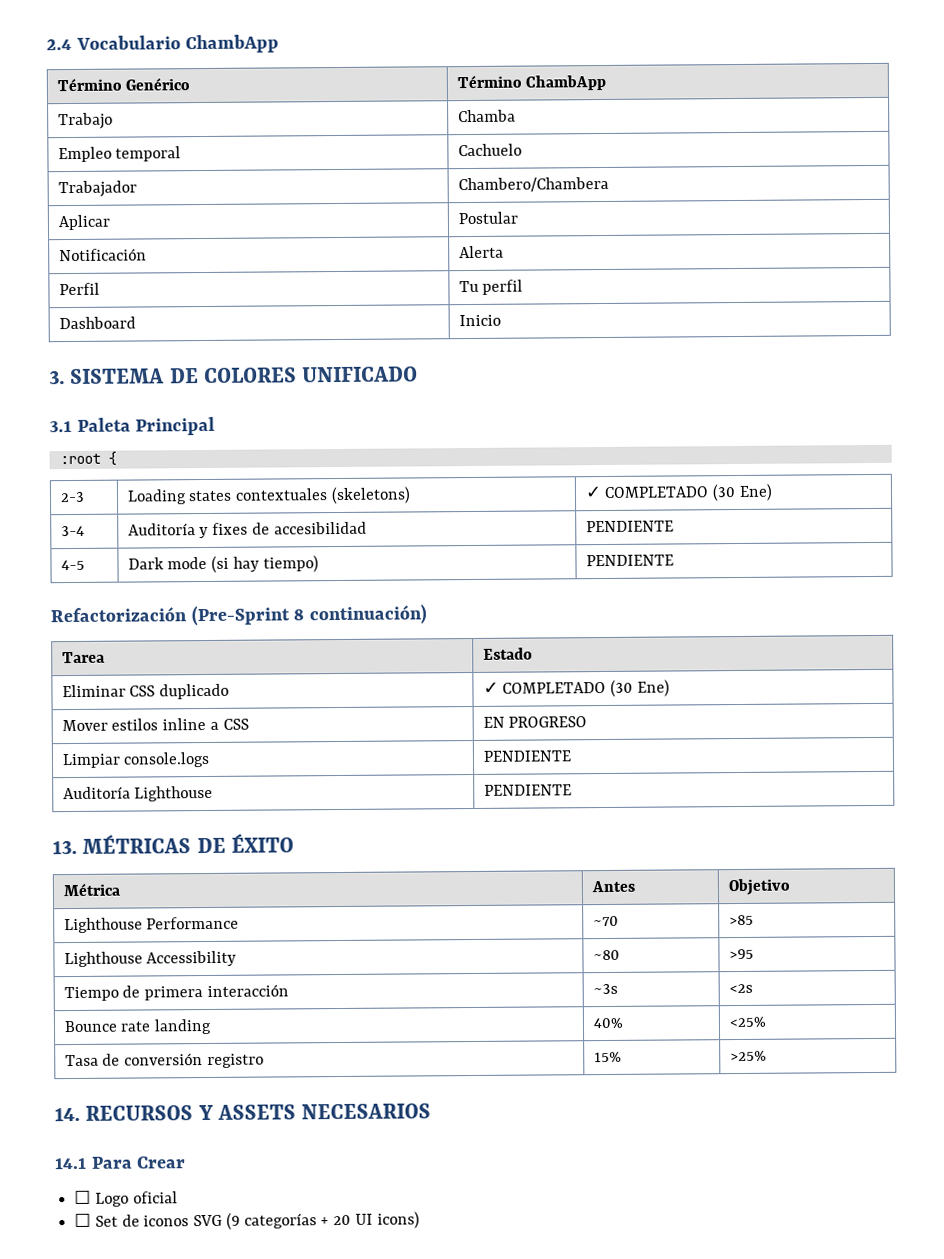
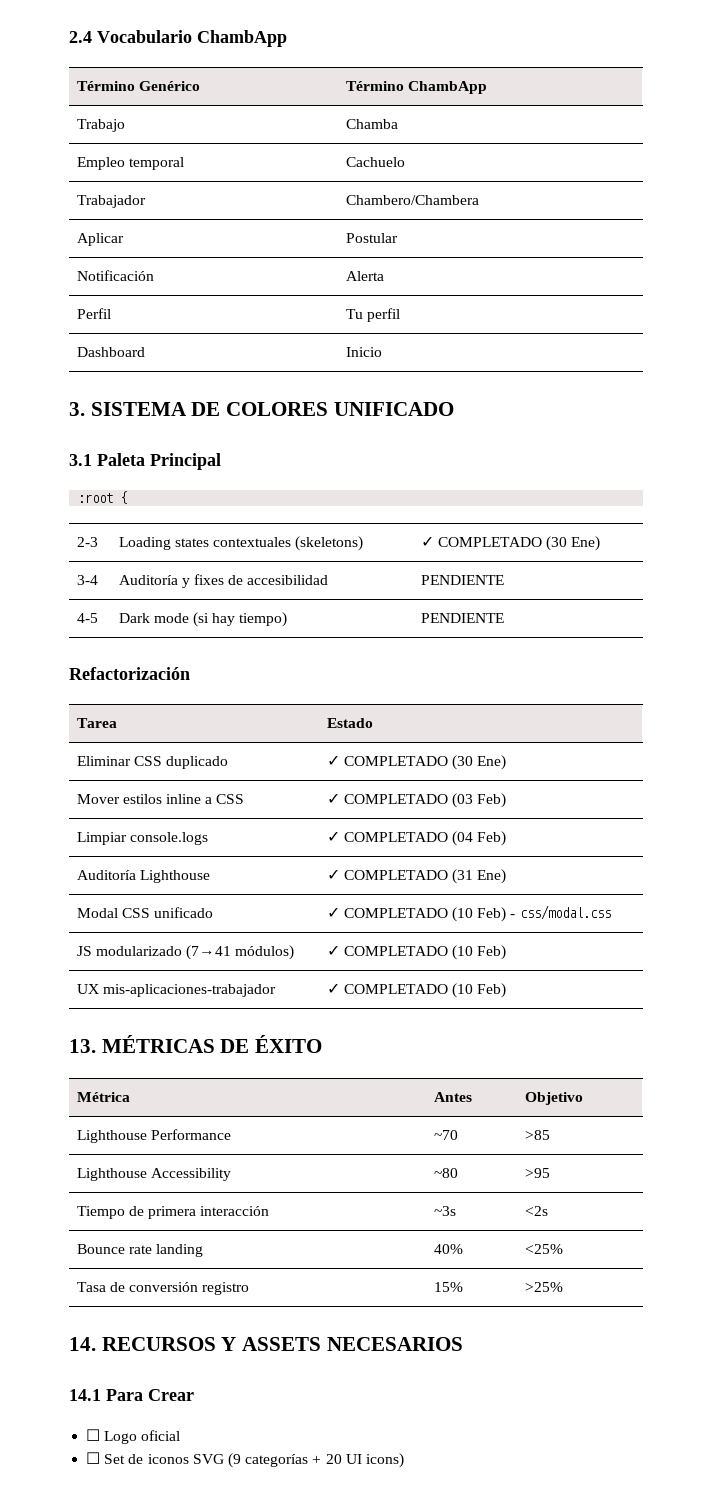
[190,604,427,627] (Pre-Sprint 8 continuación) -> (190, 673) none
[482,716,588,728] [61,751,211,769] [482,750,571,762] [62,785,214,802] [483,784,572,796] EN PROGRESO // Limpiar console.logs | PENDIENTE // Auditoría Lighthouse | PENDIENTE -> [326,793,507,808] [76,832,208,845] [326,831,507,846] [76,870,210,883] [326,869,507,884] [76,907,213,918] [326,905,611,922] [76,945,295,960] [326,945,507,960] [76,984,276,997] [326,983,507,998] ✓ COMPLETADO (03 Feb) // Limpiar console.logs | ✓ COMPLETADO (04 Feb) // Auditoría Lighthouse | ✓ COMPLETADO (31 Ene) // Modal CSS unificado | ✓ COMPLETADO (10 Feb) - css/modal.css // JS modularizado (7→41 módulos) | ✓ COMPLETADO (10 Feb) // UX mis-aplicaciones-trabajador | ✓ COMPLETADO (10 Feb)

